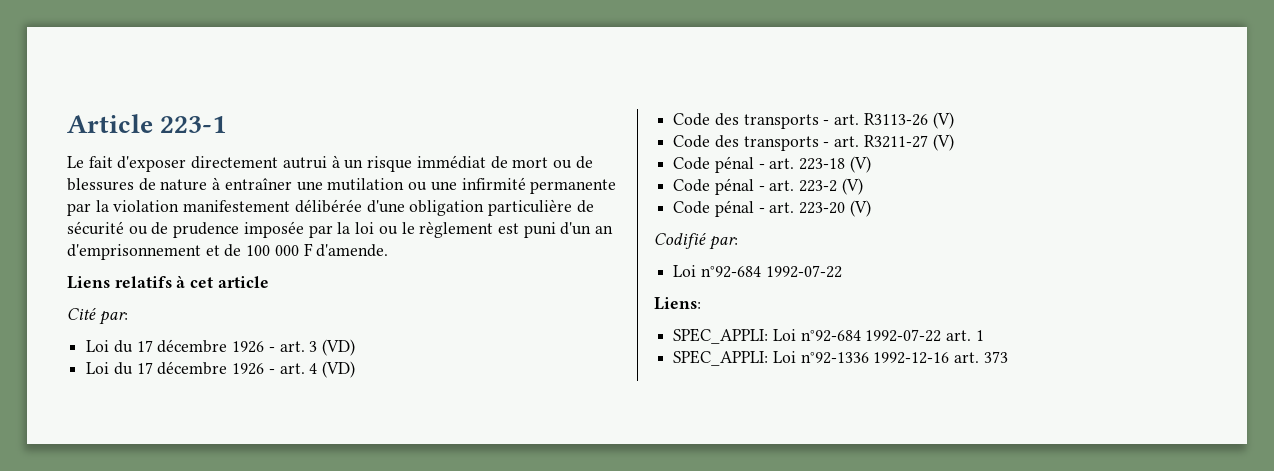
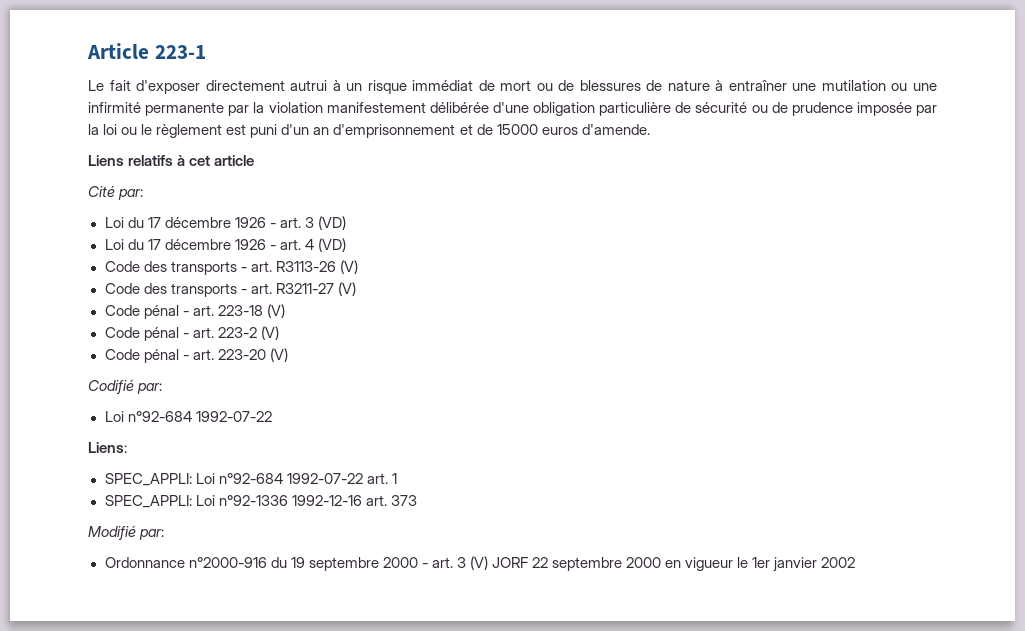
[246,243,313,256] 100 000 F -> [496,124,578,135] 15000 euros
(1008, 357) none -> [88,525,165,540] [104,556,856,572] // Modifié par: // Ordonnance n°2000-916 du 19 septembre 2000 - art. 3 (V) JORF 22 septembre 2000 en vigueur le 1er janvier 2002

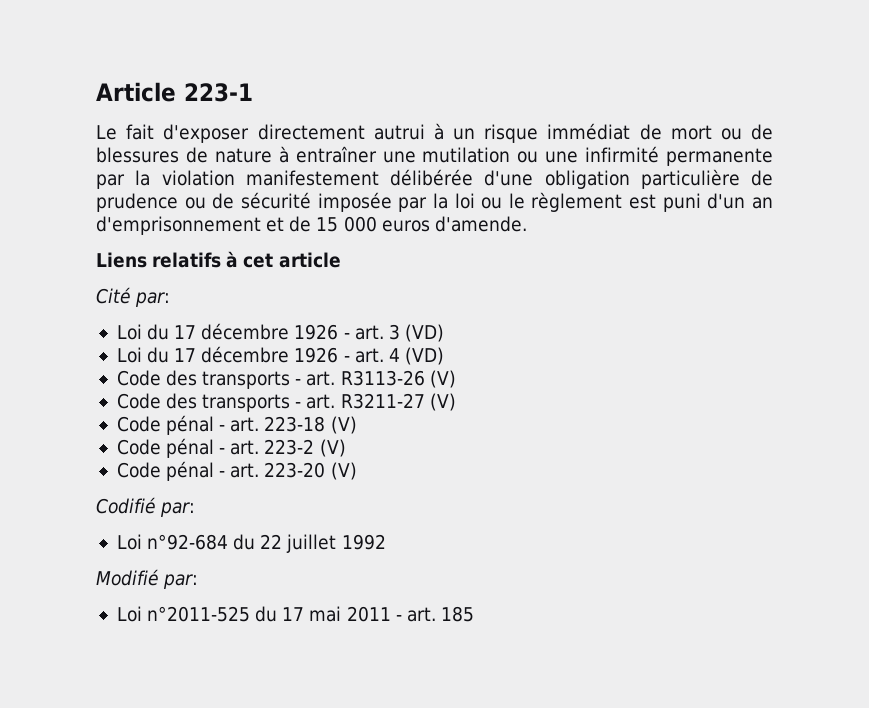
[695,102,853,116] sécurité ou de prudence -> [96,192,311,212] prudence ou de sécurité
[496,124,538,135] 15000 -> [316,216,377,232] 15 000
[195,411,272,422] [88,442,127,453] [104,473,397,486] [104,495,417,508] [88,525,165,540] [104,556,856,572] 1992-07-22 // Liens: // SPEC_APPLI: Loi n°92-684 1992-07-22 art. 1 // SPEC_APPLI: Loi n°92-1336 1992-12-16 art. 373 // Modifié par: // Ordonnance n°2000-916 du 19 septembre 2000 - art. 3 (V) JORF 22 septembre 2000 en vigueur le 1er janvier 2002 -> [233,534,386,553] [96,569,199,589] [116,606,474,622] du 22 juillet 1992 // Modifié par: // Loi n°2011-525 du 17 mai 2011 - art. 185

